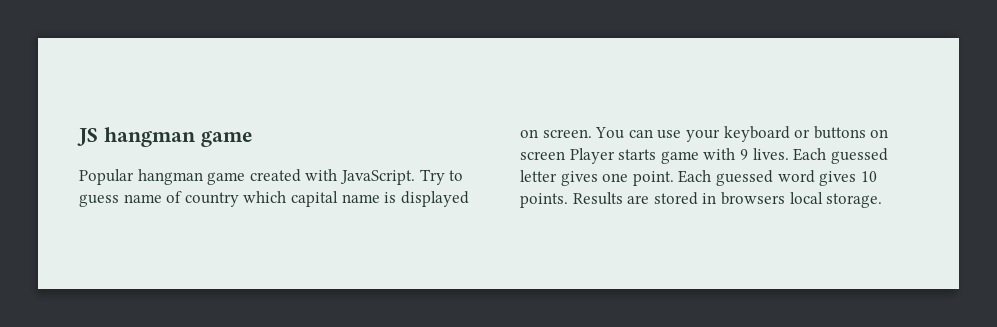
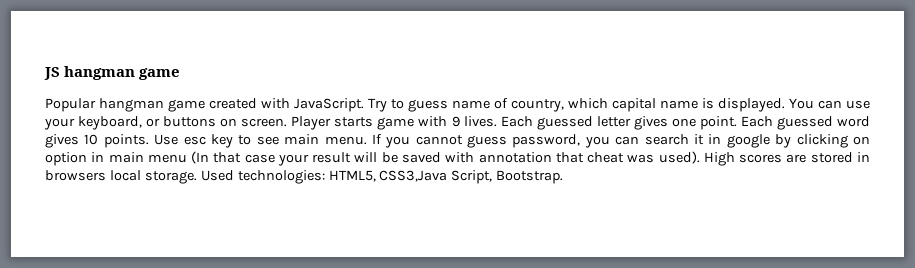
[184,192,239,207] country -> [511,99,564,112] country,
[400,191,469,207] [520,129,592,138] displayed on screen. -> [718,98,785,112] displayed.
[723,126,790,142] keyboard -> [78,116,143,130] keyboard,
[520,151,565,160] screen -> [241,118,288,127] screen.
[572,192,623,205] Results -> [154,134,871,148] [45,151,783,166] Use esc key to see main menu. If you cannot guess password, you can search it in google by clicking on option in main menu (In that case your result will be saved with annotation that cheat was used). High scores
(883, 200) none -> [200,170,564,184] Used technologies: HTML5, CSS3,Java Script, Bootstrap.

